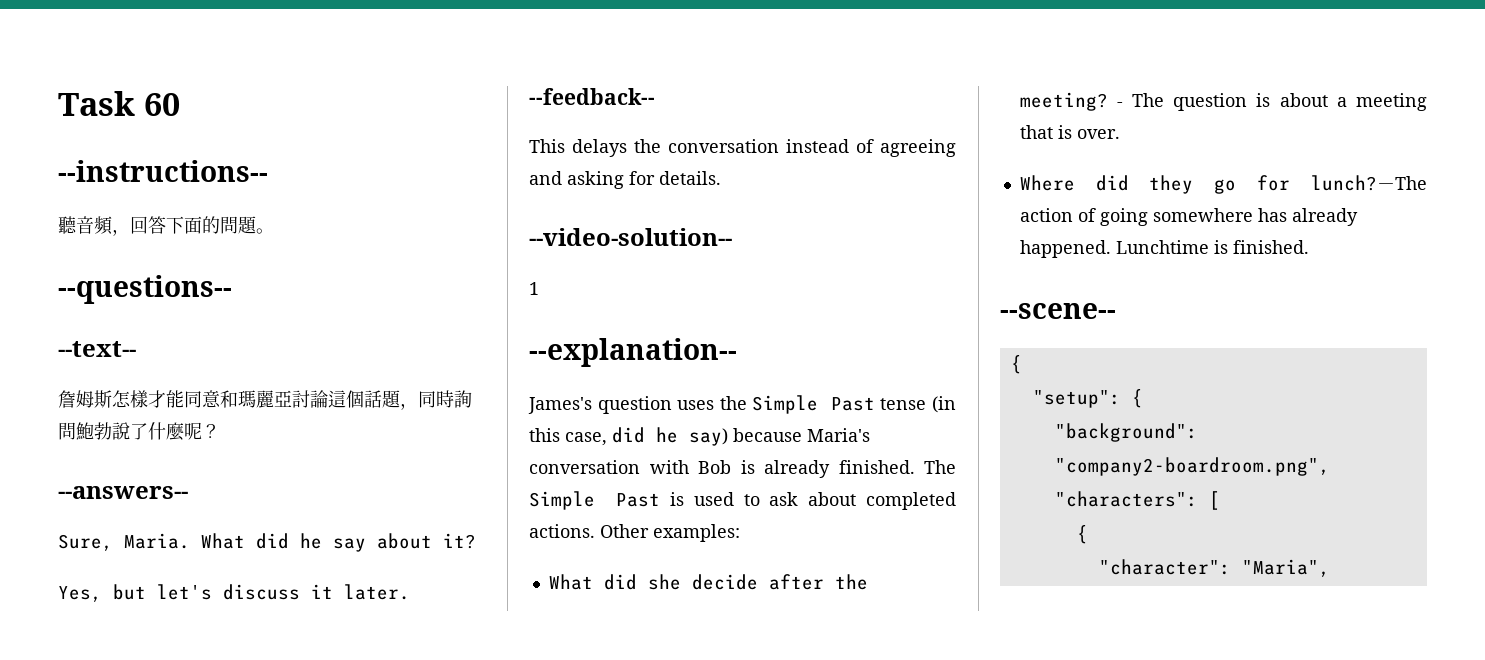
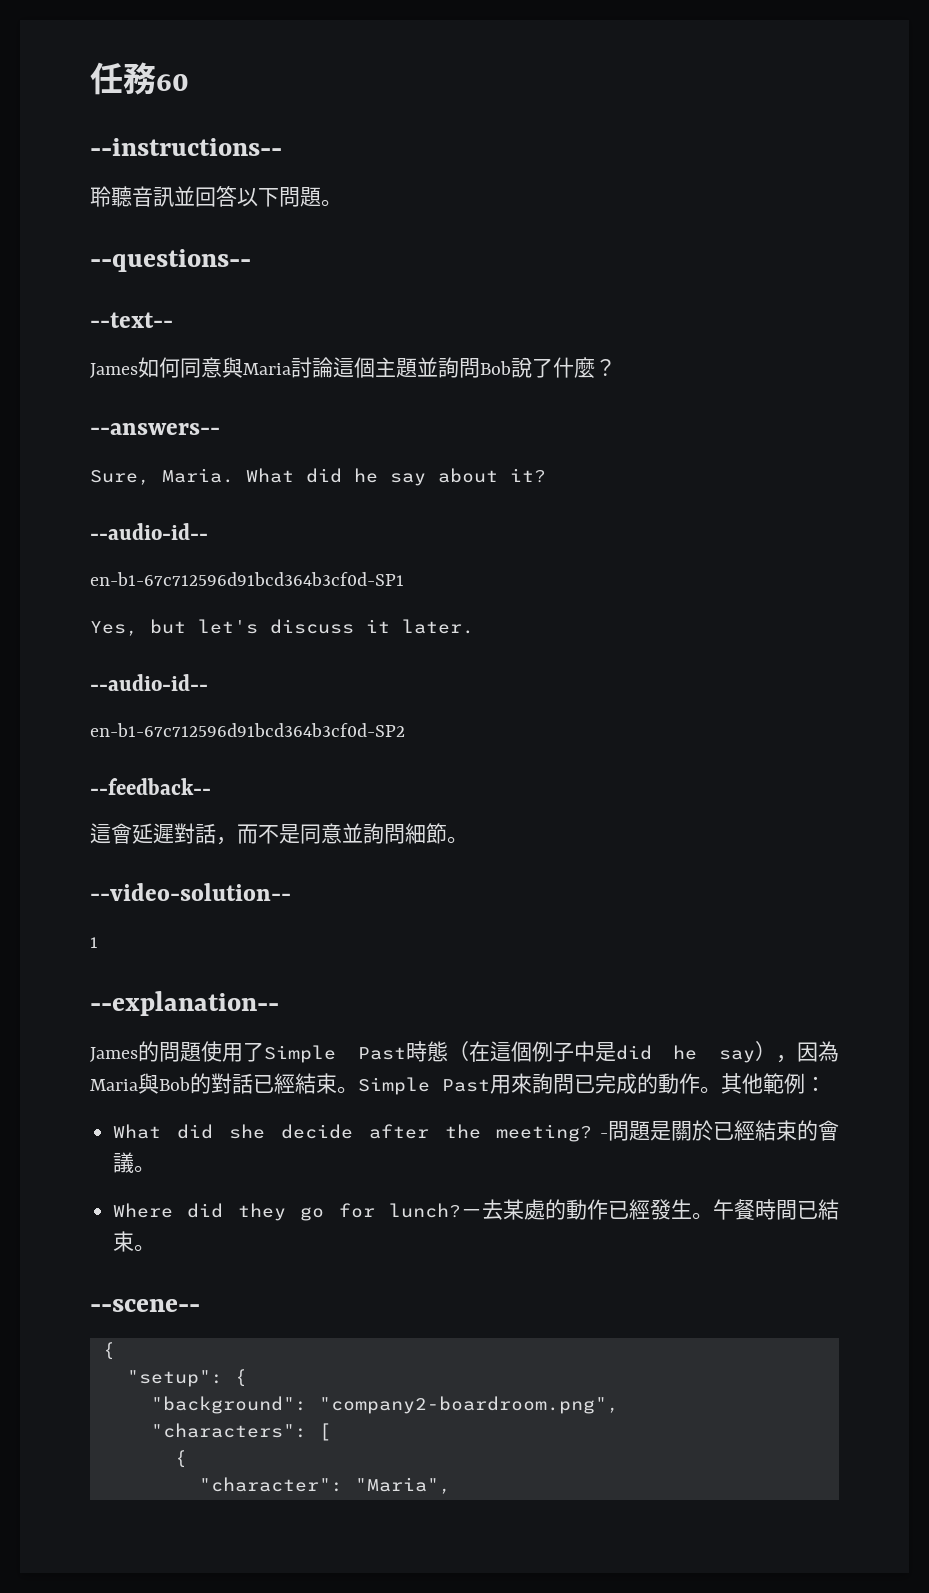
[58,91,135,116] Task -> [90,62,156,95] 任務
[58,216,220,236] 聽音頻，回答下面的 -> [90,186,279,208] 聆聽音訊並回答以下
[58,390,472,410] [58,422,112,440] 詹姆斯怎樣才能同意和瑪麗亞討論這個話題，同時詢問鮑勃 -> [90,357,511,378] James如何同意與Maria討論這個主題並詢問Bob
[184,422,202,440] 呢 -> (595, 367) none
(476, 541) none -> [90,523,208,540] [90,572,404,586] // --audio-id-- // en-b1-67c712596d91bcd364b3cf0d-SP1
(410, 592) none -> [90,674,208,691] [90,723,405,737] // --audio-id-- // en-b1-67c712596d91bcd364b3cf0d-SP2
[529,139,956,157] [529,171,721,189] [529,228,732,246] [529,282,539,295] [529,338,737,367] [528,395,956,414] [529,427,870,446] [529,460,956,478] [529,491,956,510] [529,524,740,542] This delays the conversation instead of agreeing and asking for details. // --video-solution-- // 1 // --explanation-- // James's question uses the Simple Past tense (in this case, did he say) because Maria's conversation with Bob is already finished. The Simple Past is used to ask about completed actions. Other examples: -> [90,823,468,845] [90,883,291,901] [90,937,98,948] [90,991,279,1016] [90,1041,839,1063] [90,1073,826,1095] 這會延遲對話，而不是同意並詢問細節。 // --video-solution-- // 1 // --explanation-- // James的問題使用了Simple Past時態（在這個例子中是did he say），因為Maria與Bob的對話已經結束。Simple Past用來詢問已完成的動作。其他範例：
[1132,93,1427,111] [1019,125,1120,139] The question is about a meeting that is over. -> [608,1120,839,1141] [113,1152,156,1173] 問題是關於已經結束的會議。
[1395,176,1427,190] [1019,208,1358,226] [1019,240,1309,258] The action of going somewhere has already happened. Lunchtime is finished. -> [482,1199,839,1220] [113,1231,156,1252] 去某處的動作已經發生。午餐時間已結束。

